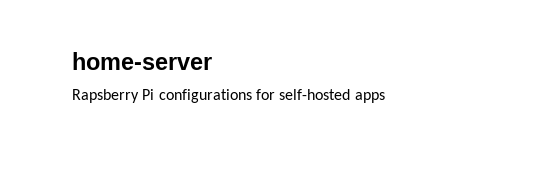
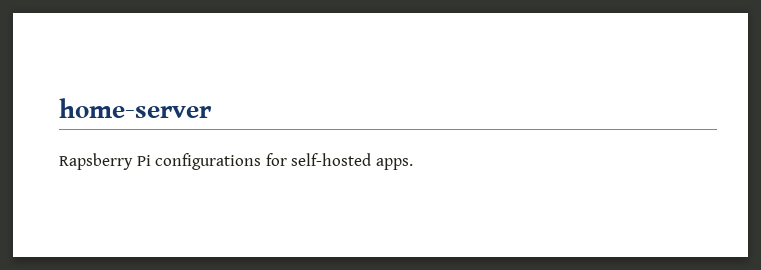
[354,92,385,103] apps -> [375,158,413,170] apps.

